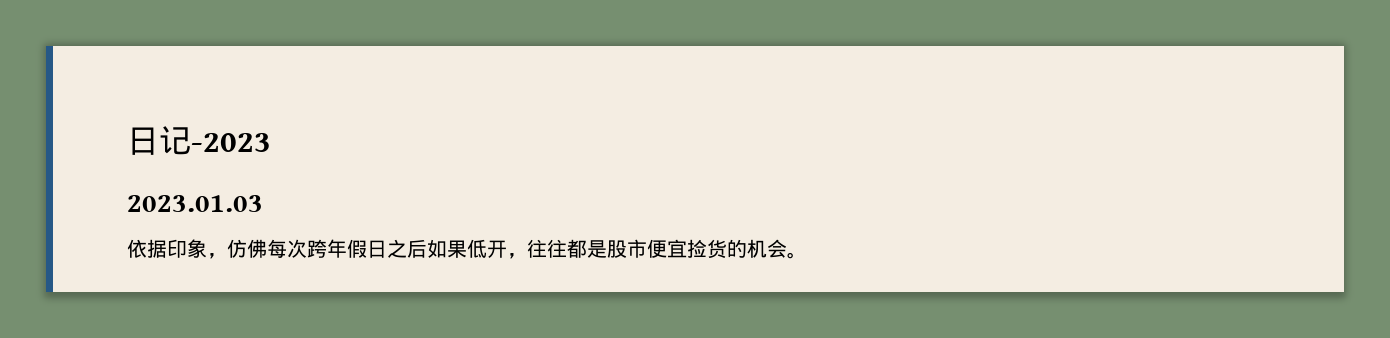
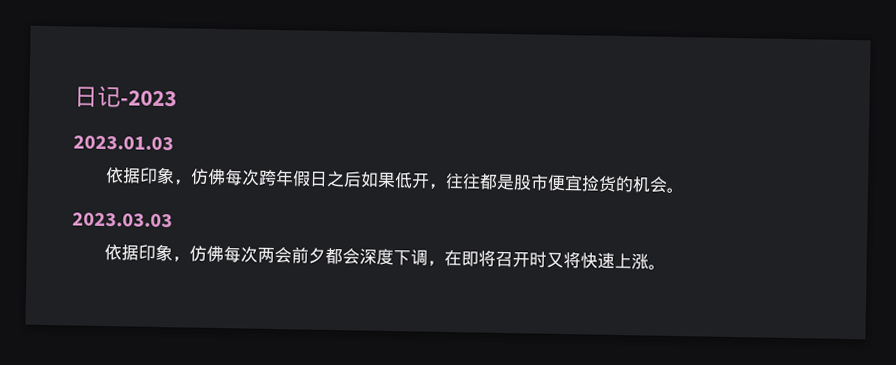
(807, 255) none -> [72,212,173,228] [104,243,667,270] // 2023.03.03 // 依据印象，仿佛每次两会前夕都会深度下调，在即将召开时又将快速上涨。

